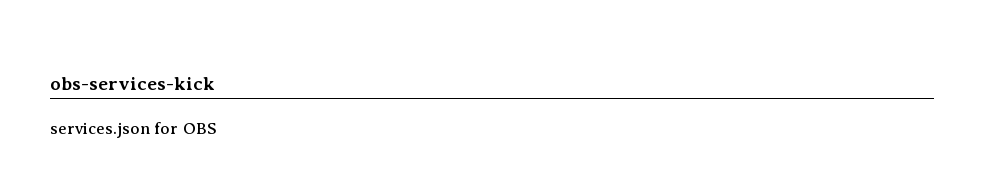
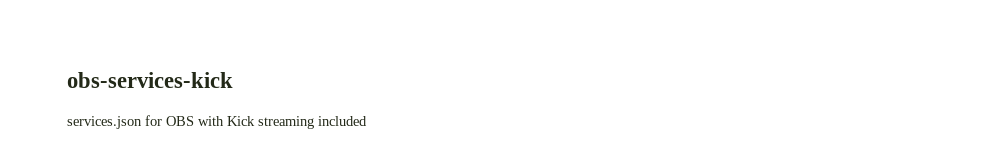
(217, 128) none -> [198,116,367,129] with Kick streaming included

